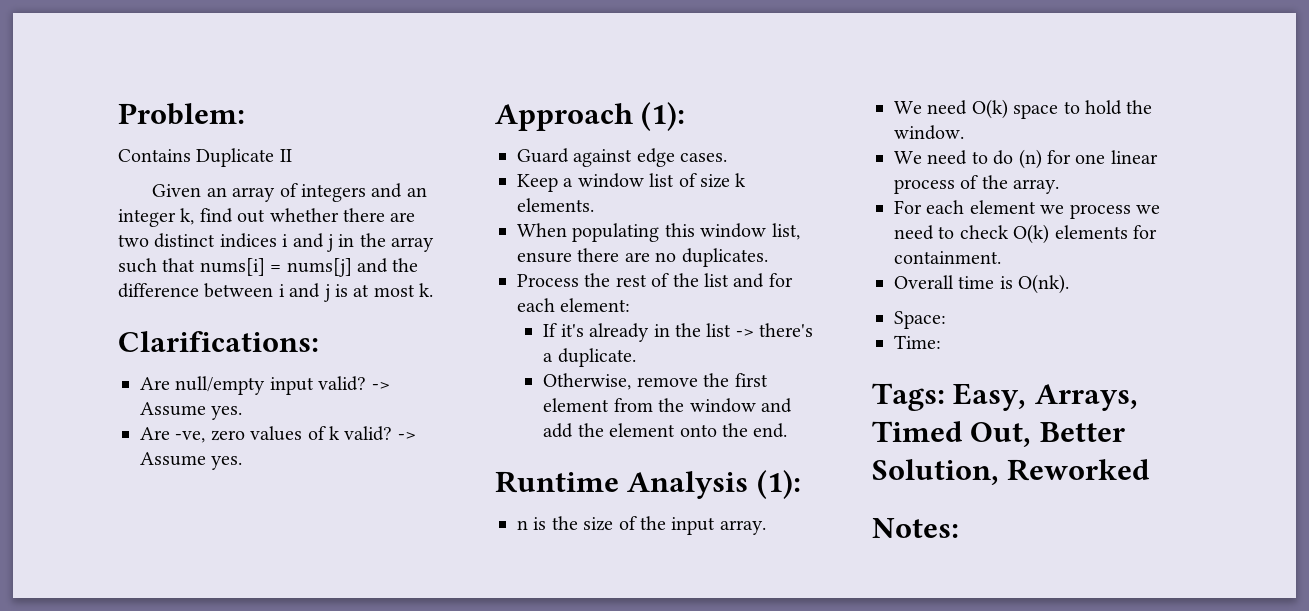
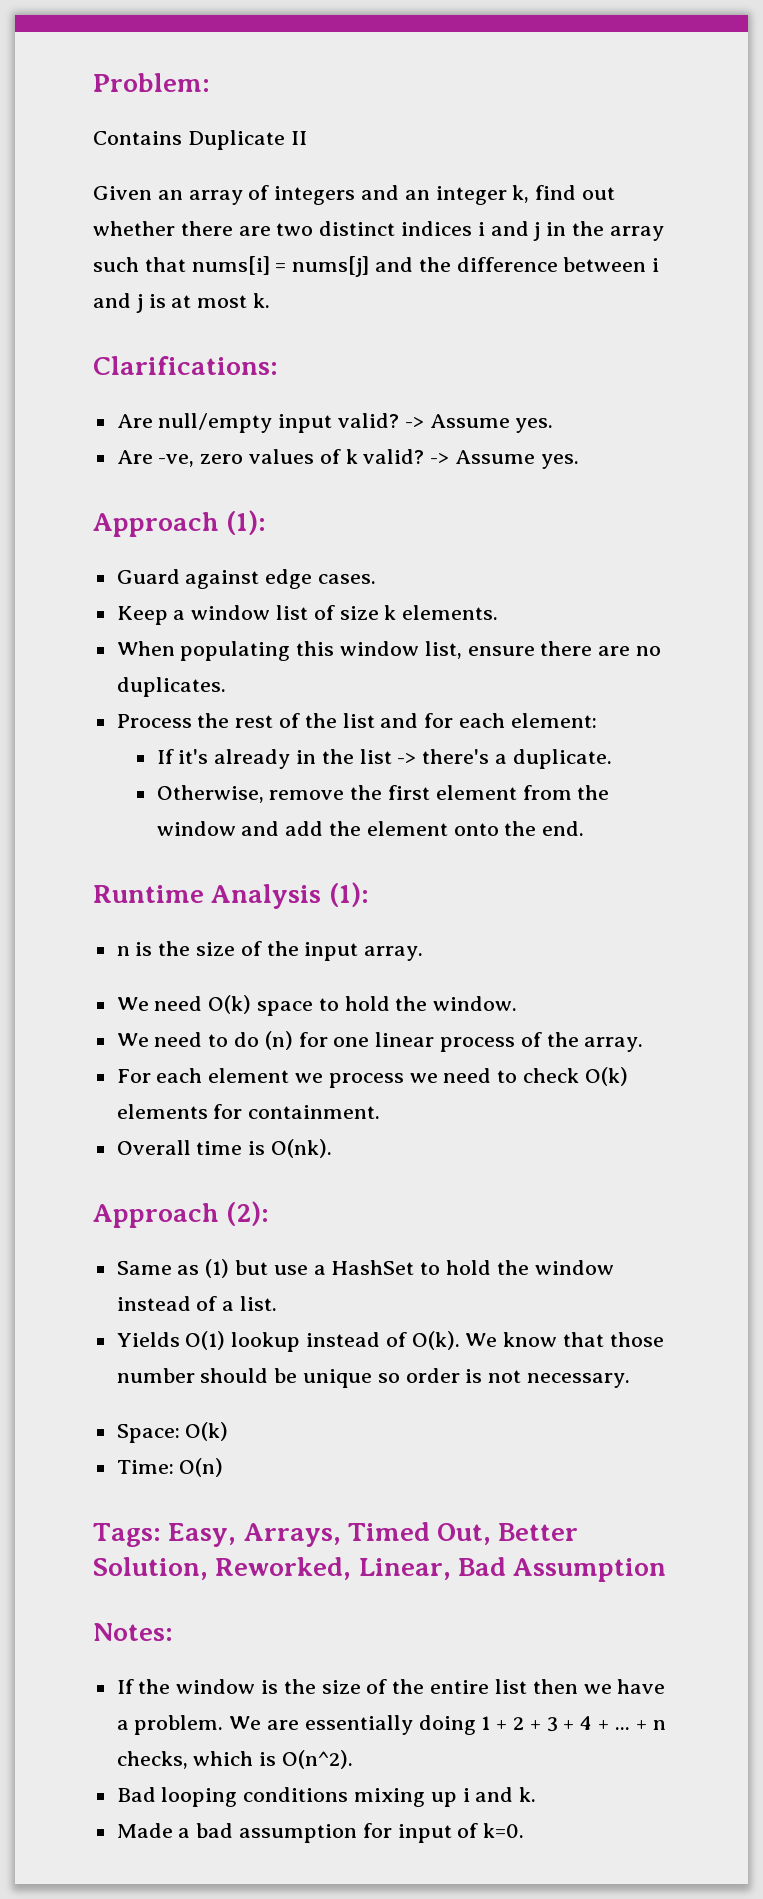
(1070, 284) none -> [93,1201,270,1228] [116,1259,614,1278] [116,1296,278,1311] [116,1331,664,1352] [116,1368,631,1388] // Approach (2): // Same as (1) but use a HashSet to hold the window instead of a list. // Yields O(1) lookup instead of O(k). We know that those number should be unique so order is not necessary.
(946, 320) none -> [185,1422,229,1441] O(k)
(941, 342) none -> [179,1458,224,1477] O(n)
[1007,459,1151,481] [872,518,959,538] Reworked // Notes: -> [215,1557,667,1582] [93,1623,173,1641] [116,1679,666,1694] [116,1715,666,1735] [116,1750,354,1769] [116,1787,537,1807] [116,1823,525,1843] Reworked, Linear, Bad Assumption // Notes: // If the window is the size of the entire list then we have a problem. We are essentially doing 1 + 2 + 3 + 4 + ... + n checks, which is O(n^2). // Bad looping conditions mixing up i and k. // Made a bad assumption for input of k=0.

